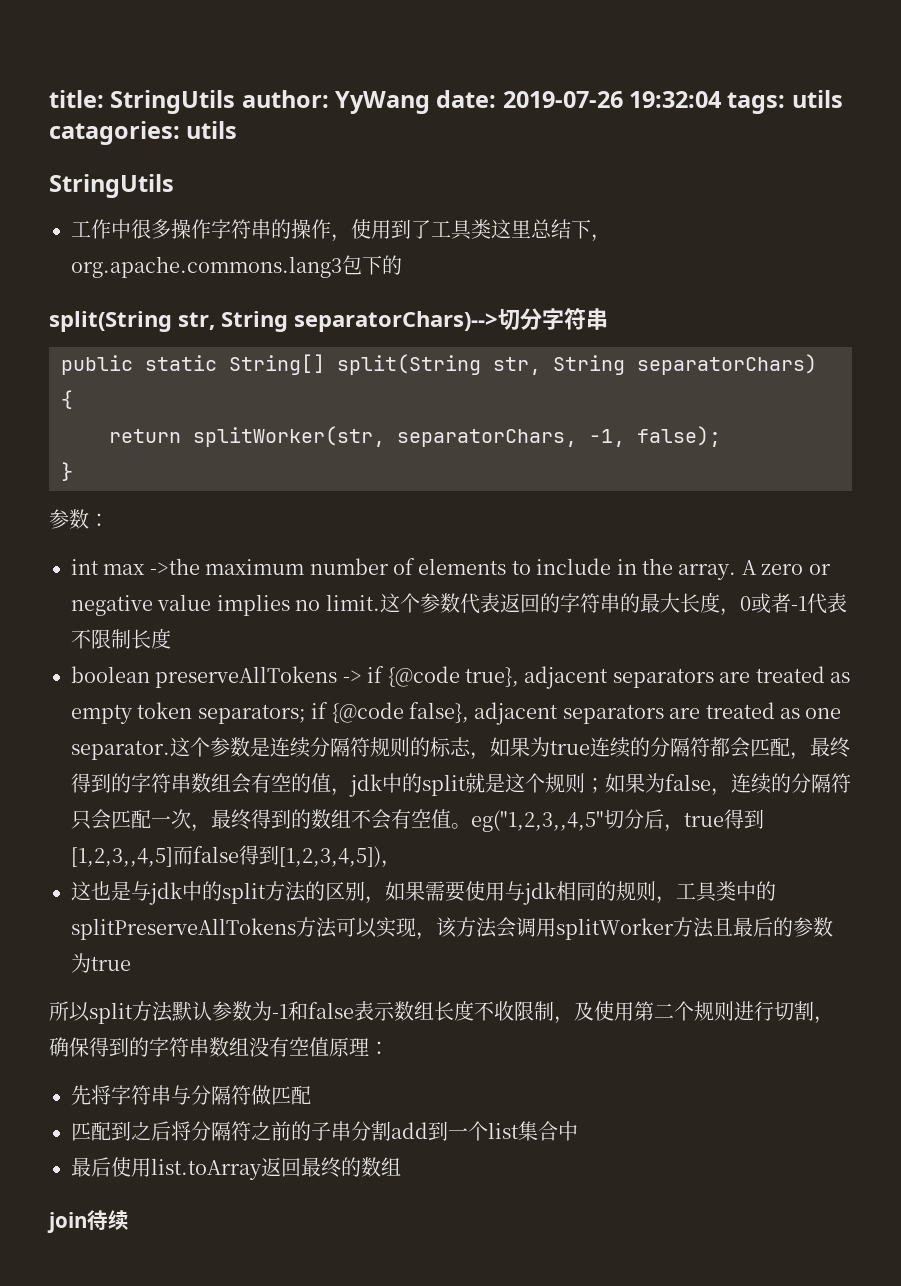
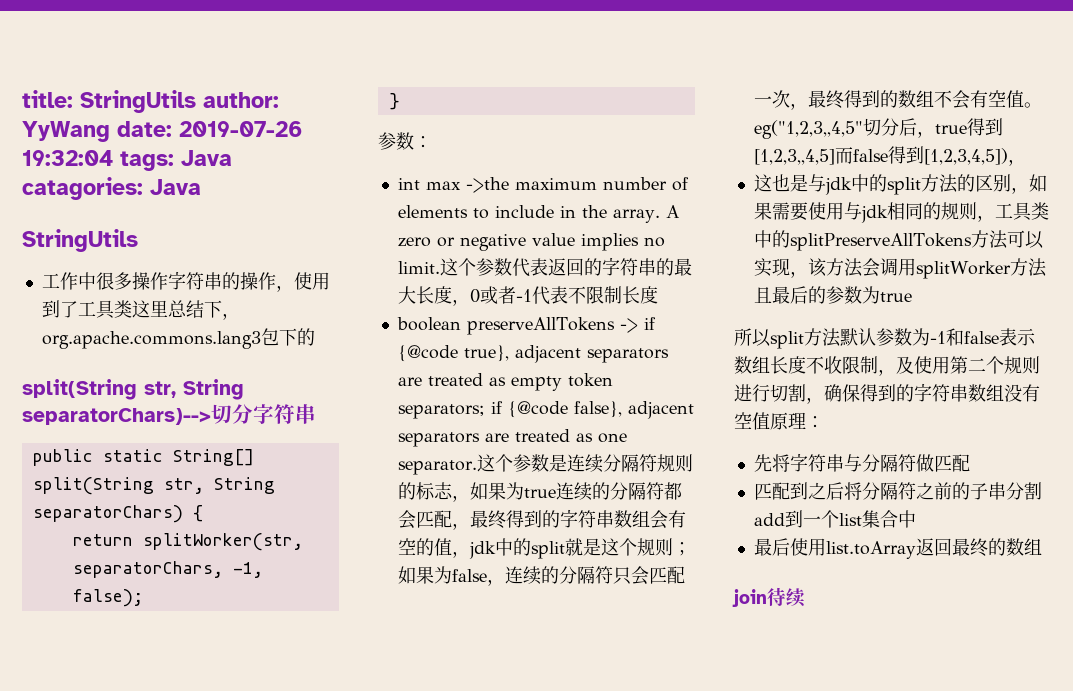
[791,90,843,108] [49,121,238,145] utils catagories: utils -> [181,150,232,166] [22,177,201,200] Java catagories: Java

